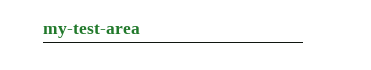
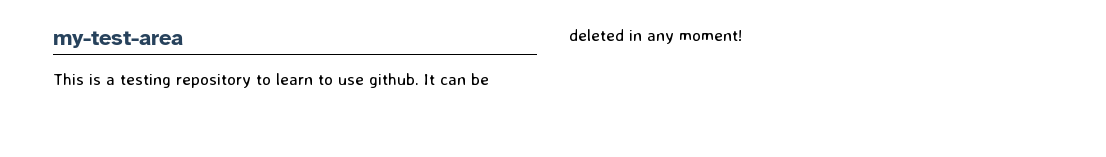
(140, 31) none -> [53,73,489,88] [569,29,742,44] // This is a testing repository to learn to use github. It can be deleted in any moment!

